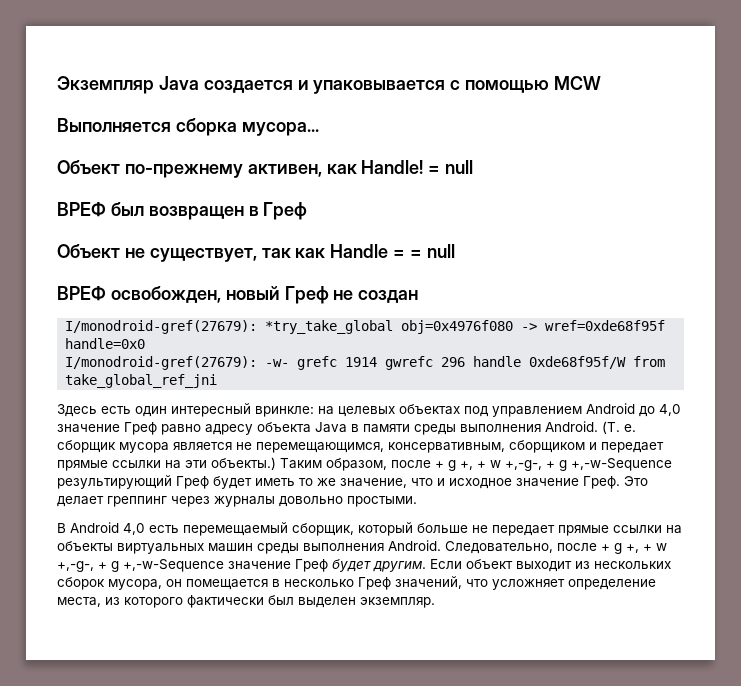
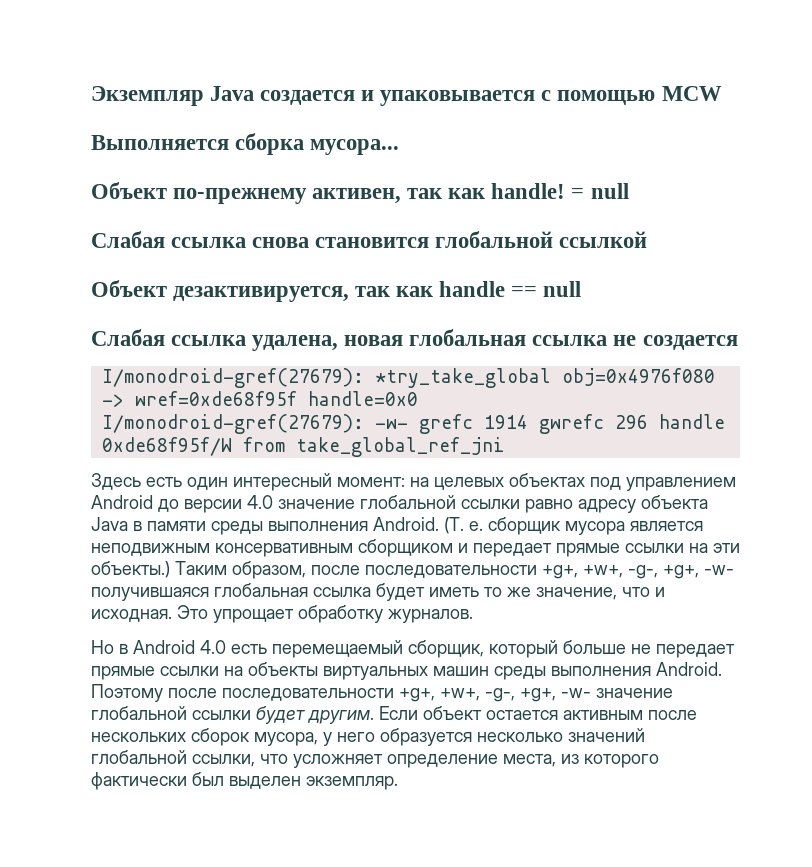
[326,160,474,174] [57,202,308,220] [57,244,455,262] [57,286,419,304] как Handle! = null // ВРЕФ был возвращен в Греф // Объект не существует, так как Handle = = null // ВРЕФ освобожден, новый Греф не создан -> [407,183,629,199] [91,231,648,248] [91,280,582,302] [91,329,738,351] так как handle! = null // Слабая ссылка снова становится глобальной ссылкой // Объект дезактивируется, так как handle == null // Слабая ссылка удалена, новая глобальная ссылка не создается
[255,406,314,417] вринкле: -> [337,477,405,487] момент:
[659,404,681,416] [57,422,157,435] 4,0 значение Греф -> [184,495,520,513] версии 4.0 значение глобальной ссылки
[236,442,505,453] не перемещающимся, консервативным, -> [91,543,353,557] неподвижным консервативным
[435,458,672,471] [57,475,209,489] + g +, + w +,-g-, + g +,-w-Sequence результирующий Греф -> [365,565,734,579] [91,583,371,601] последовательности +g+, +w+, -g-, +g+, -w- получившаяся глобальная ссылка
[449,476,648,489] [57,496,417,507] [57,522,145,535] исходное значение Греф. Это делает греппинг через журналы довольно простыми. // В Android 4,0 -> [91,605,473,623] [91,640,226,654] исходная. Это упрощает обработку журналов. // Но в Android 4.0
[445,541,667,554] [57,559,671,572] [57,576,462,590] Следовательно, после + g +, + w +,-g-, + g +,-w-Sequence значение Греф будет другим. Если объект выходит из нескольких сборок мусора, он помещается в несколько Греф значений, -> [91,684,673,702] [91,706,697,724] [91,728,645,746] [91,750,255,767] Поэтому после последовательности +g+, +w+, -g-, +g+, -w- значение глобальной ссылки будет другим. Если объект остается активным после нескольких сборок мусора, у него образуется несколько значений глобальной ссылки,

